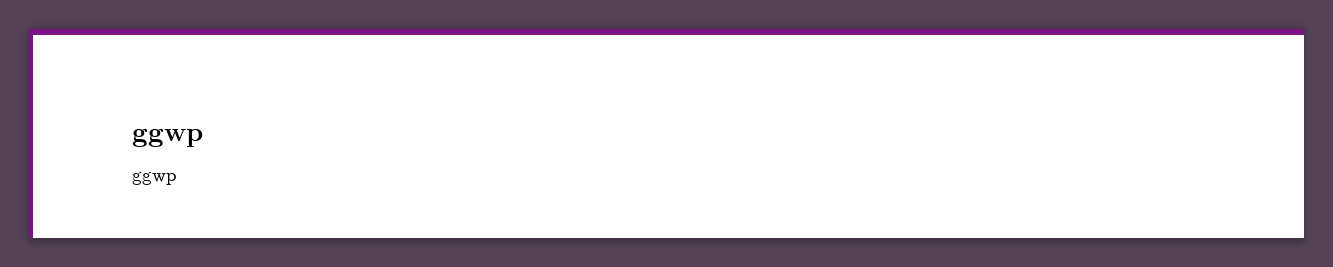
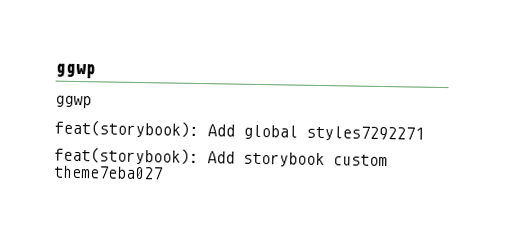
(177, 178) none -> [54,119,424,142] [54,146,388,168] [53,165,163,180] // feat(storybook): Add global styles7292271 // feat(storybook): Add storybook custom theme7eba027

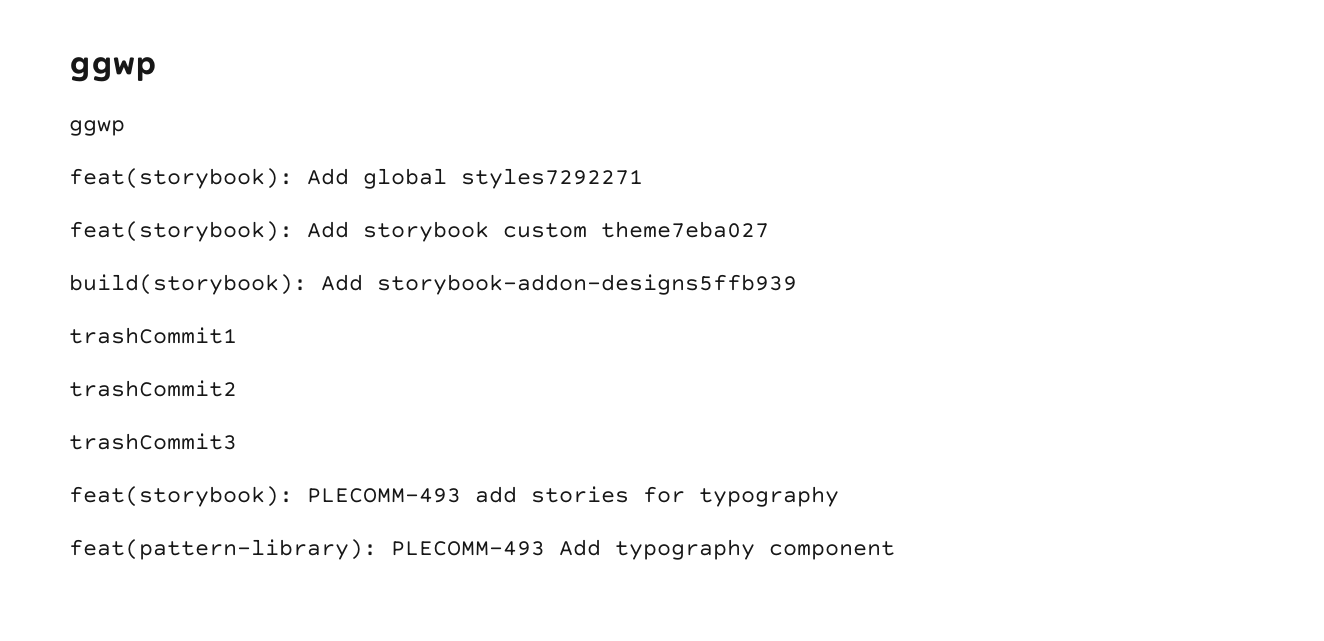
(163, 172) none -> [69,274,797,295] [69,327,237,344] [69,380,237,397] [69,433,237,450] [69,486,839,507] [69,539,895,560] // build(storybook): Add storybook-addon-designs5ffb939 // trashCommit1 // trashCommit2 // trashCommit3 // feat(storybook): PLECOMM-493 add stories for typography // feat(pattern-library): PLECOMM-493 Add typography component

